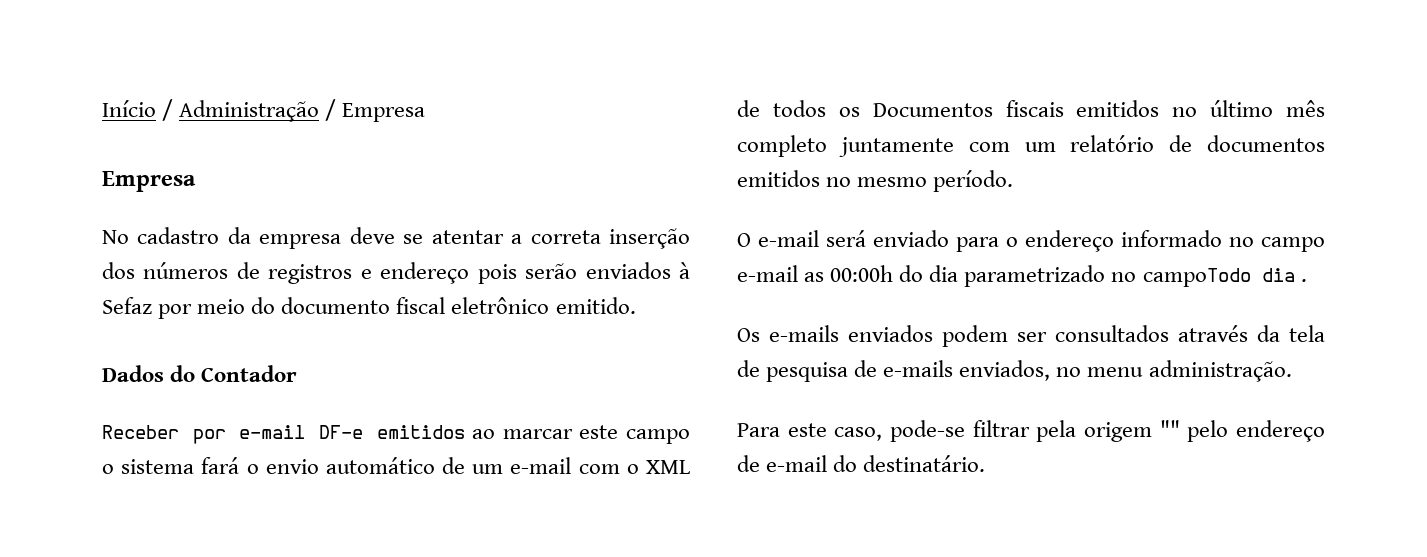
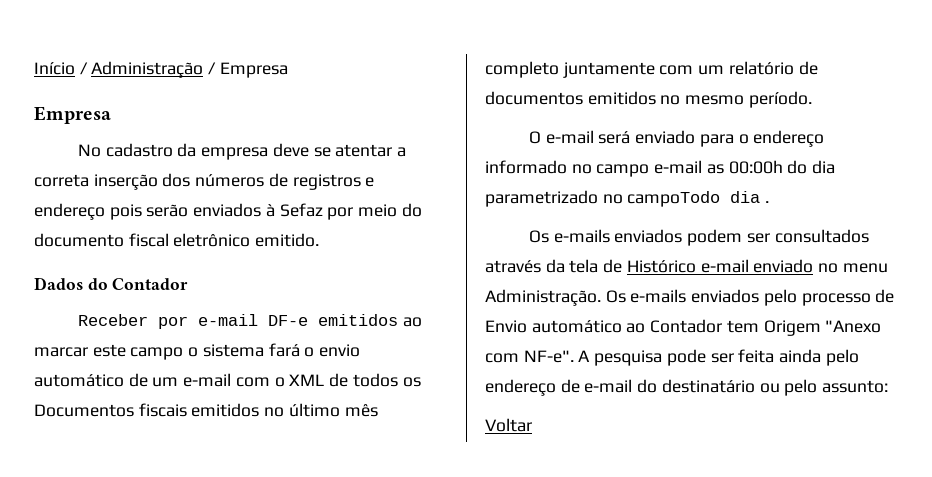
[766,360,1292,382] [737,420,1180,442] pesquisa de e-mails enviados, no menu administração. // Para este caso, pode-se filtrar pela origem "" -> [626,259,888,273] [485,289,895,306] [485,319,882,336] [485,349,822,366] Histórico e-mail enviado no menu Administração. Os e-mails enviados pelo processo de Envio automático ao Contador tem Origem "Anexo com NF-e". A pesquisa pode ser feita ainda
[863,455,986,472] destinatário. -> [661,379,889,396] [485,418,532,432] destinatário ou pelo assunto: // Voltar

